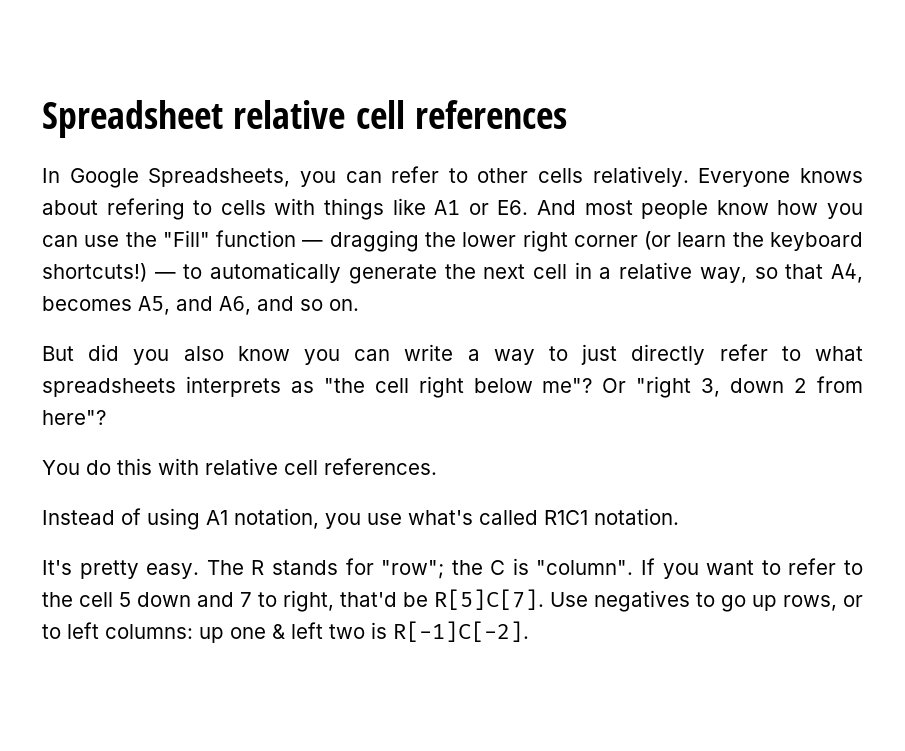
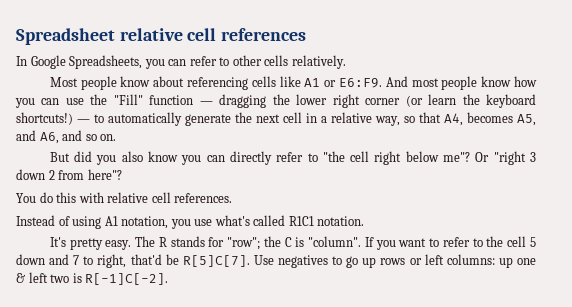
[698,168,863,187] [42,198,384,220] Everyone knows about refering to cells with things -> [49,76,276,90] // Most people know about referencing cells
[497,200,529,215] E6. -> [338,78,382,88] E6:F9.
[404,344,864,365] [42,376,314,397] write a way to just directly refer to what spreadsheets interprets as -> [229,151,318,165] directly refer to
[701,378,721,397] 3, -> [530,152,536,162] 3
[783,595,863,611] [42,624,61,639] rows, or to -> [380,258,422,265] rows or

